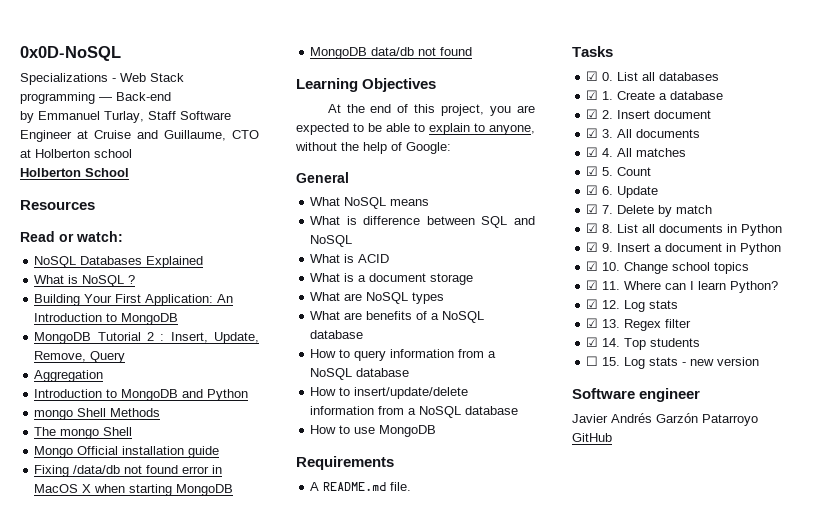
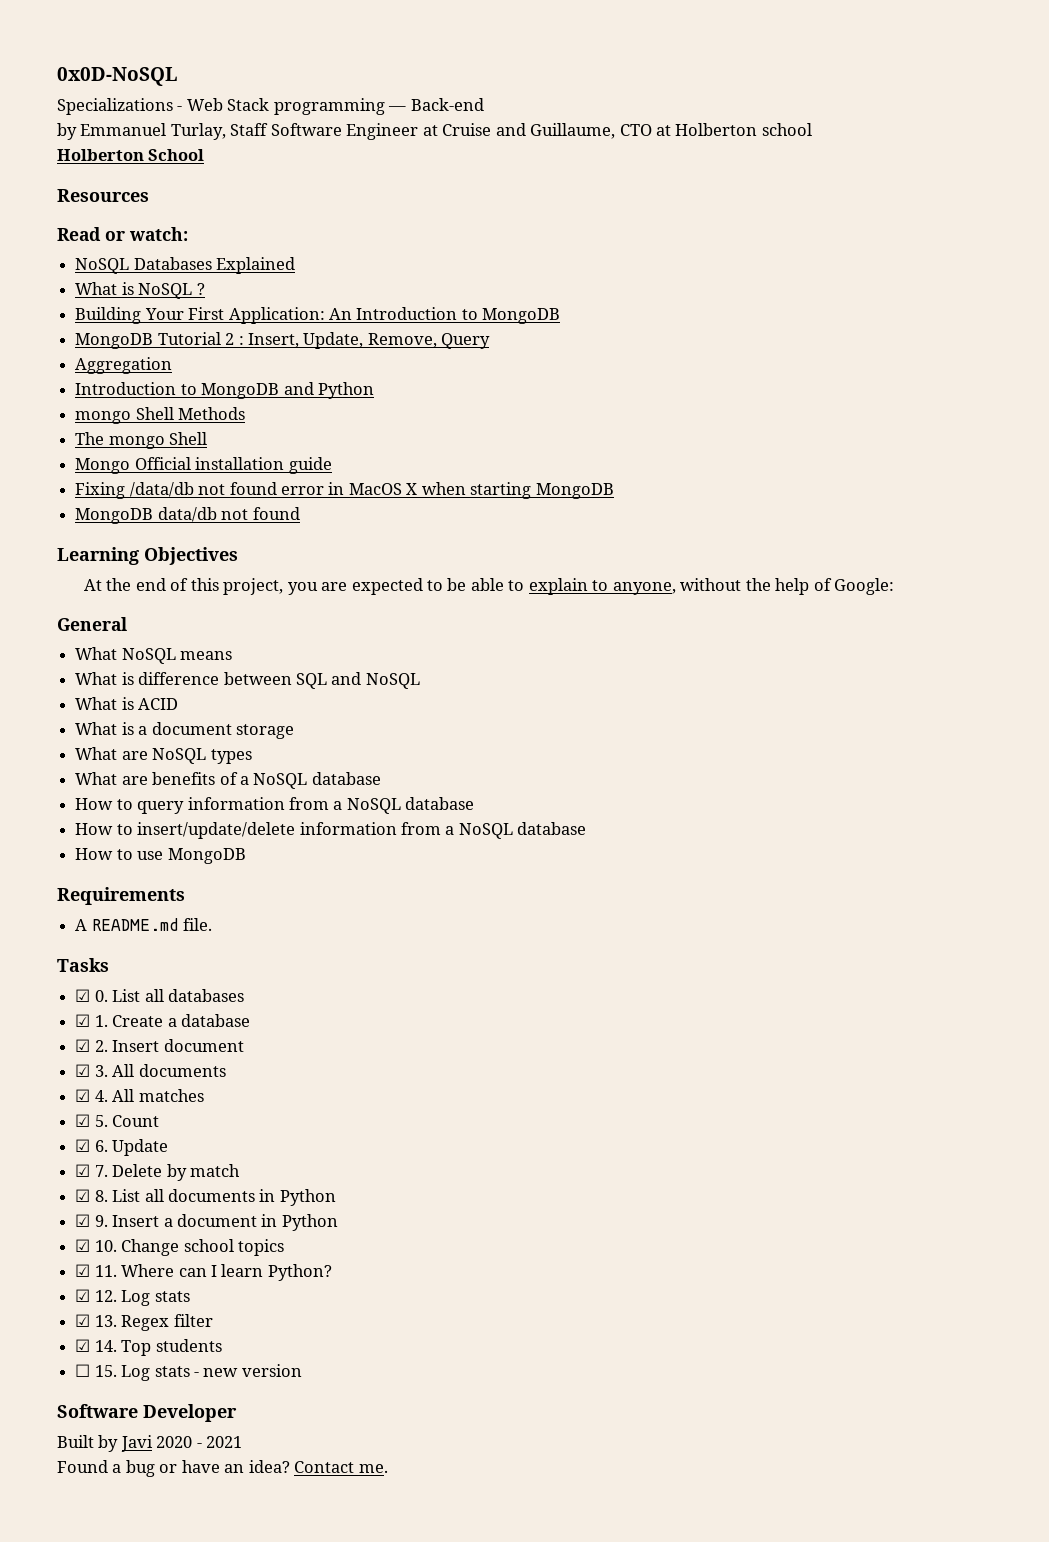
[639,388,701,402] [572,413,758,426] [572,433,612,442] engineer // Javier Andrés Garzón Patarroyo // GitHub -> [143,1404,237,1422] [57,1435,243,1452] [57,1460,388,1477] Developer // Built by Javi 2020 - 2021 // Found a bug or have an idea? Contact me.

